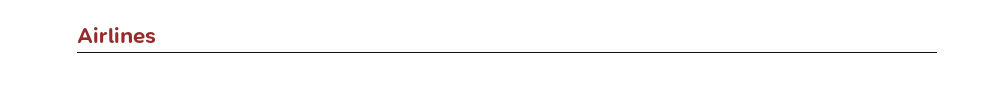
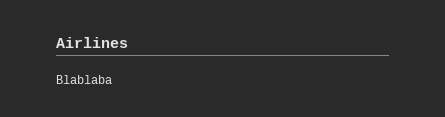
(156, 35) none -> [56,75,112,84] // Blablaba

